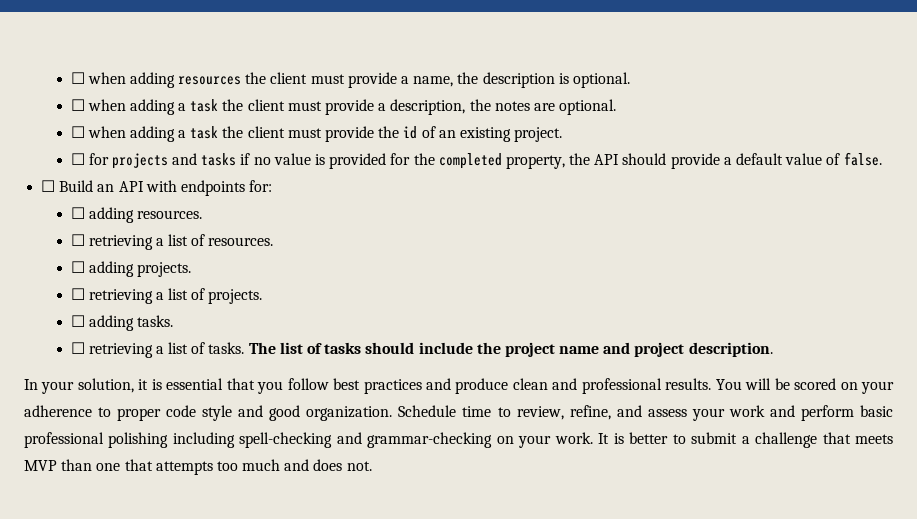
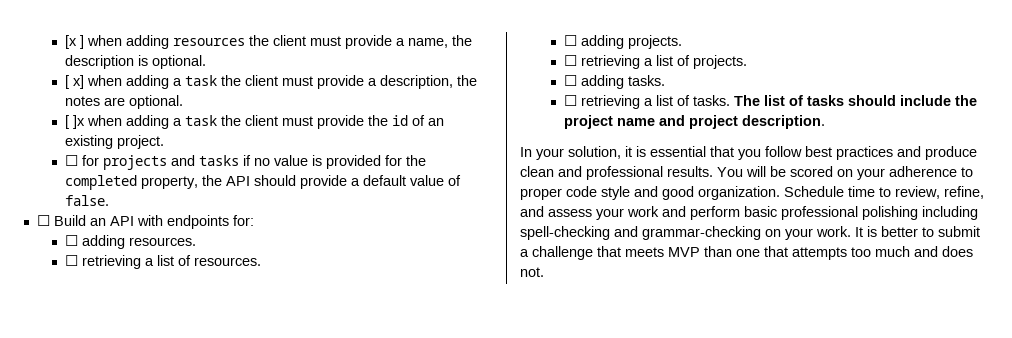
[70,72,85,84] ☐ -> [65,35,85,49] [x ]
[70,99,85,111] ☐ -> [65,75,85,89] [ x]
[70,126,85,138] ☐ -> [65,115,86,129] [ ]x

